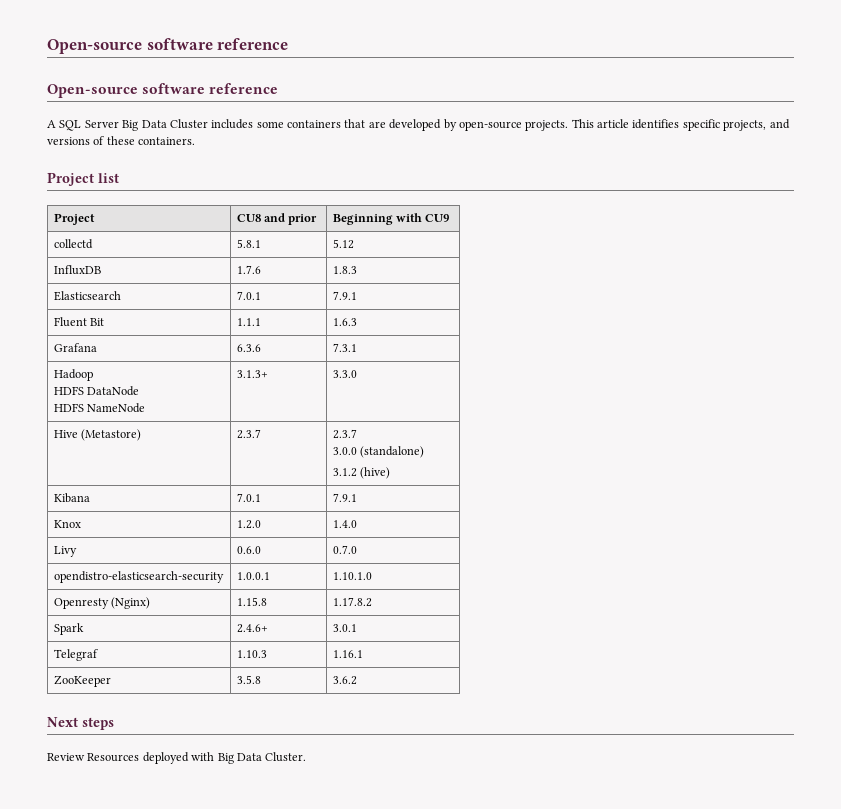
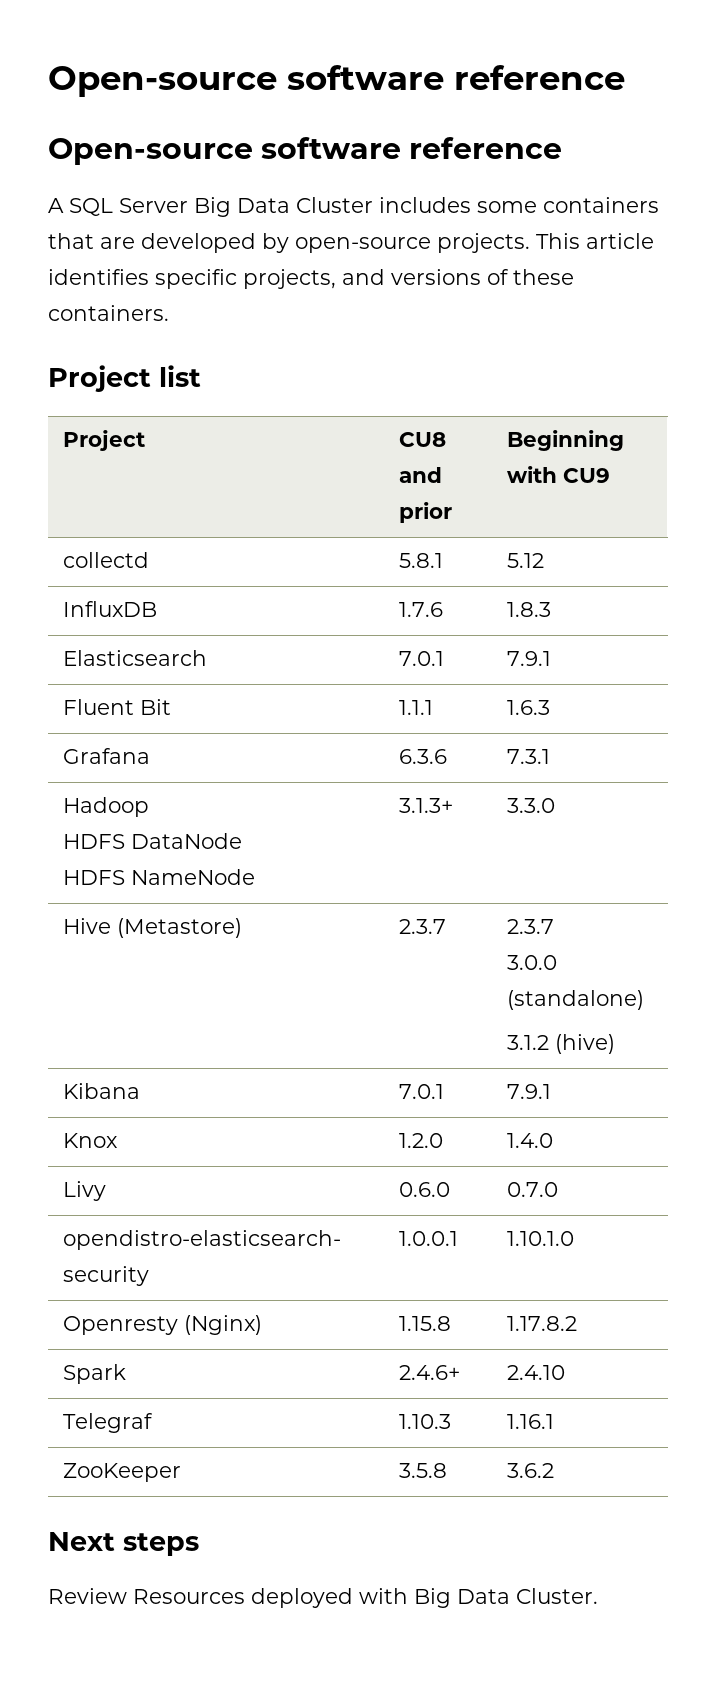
[332,624,357,632] 3.0.1 -> [506,1365,565,1380] 2.4.10

